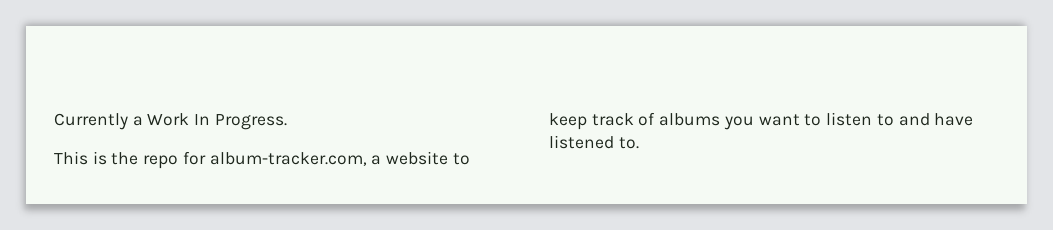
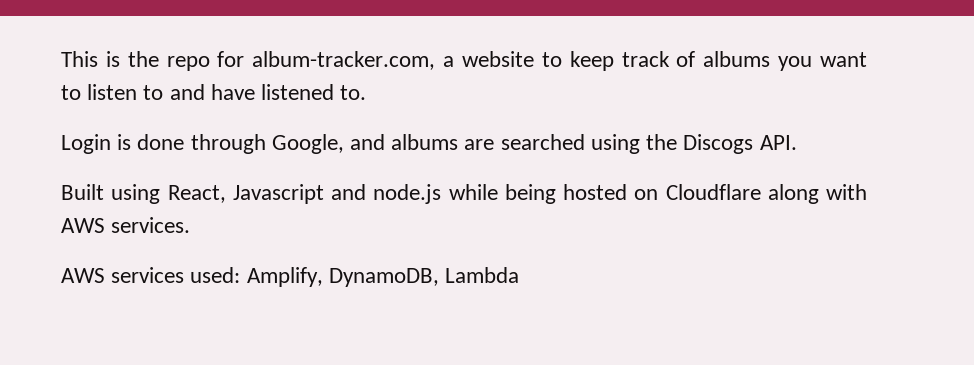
[54,113,287,130] Currently a Work In Progress. // -> (61, 59) none
(639, 143) none -> [61,134,797,154] [61,184,867,204] [61,217,191,233] [61,267,520,287] // Login is done through Google, and albums are searched using the Discogs API. // Built using React, Javascript and node.js while being hosted on Cloudflare along with AWS services. // AWS services used: Amplify, DynamoDB, Lambda

